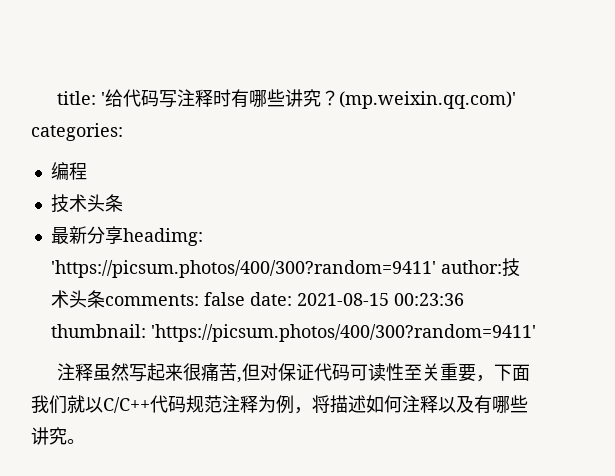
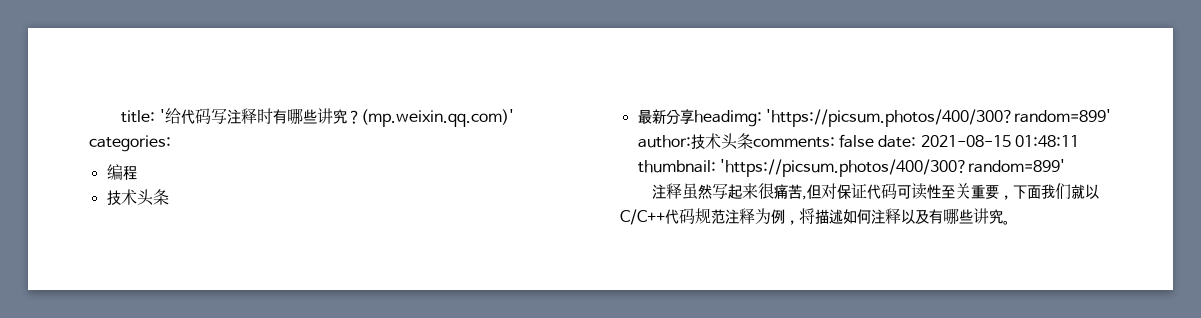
[50,260,436,278] 'https://picsum.photos/400/300?random=9411' -> [765,109,1111,127] 'https://picsum.photos/400/300?random=899'
[393,293,464,306] [50,324,536,342] 00:23:36 thumbnail: 'https://picsum.photos/400/300?random=9411' -> [1014,135,1079,147] [637,159,1065,177] 01:48:11 thumbnail: 'https://picsum.photos/400/300?random=899'

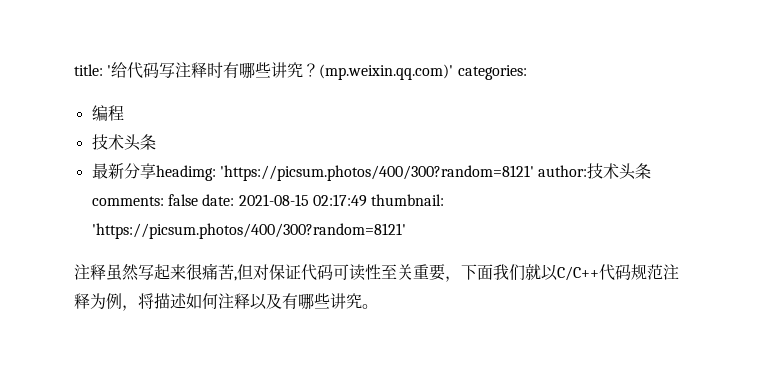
[765,109,1111,127] 'https://picsum.photos/400/300?random=899' -> [219,165,534,181] 'https://picsum.photos/400/300?random=8121'
[1014,135,1079,147] [637,159,1065,177] 01:48:11 thumbnail: 'https://picsum.photos/400/300?random=899' -> [312,194,445,207] [91,223,406,239] 02:17:49 thumbnail: 'https://picsum.photos/400/300?random=8121'

